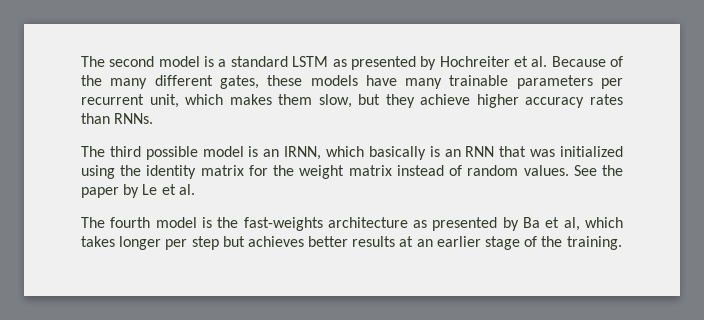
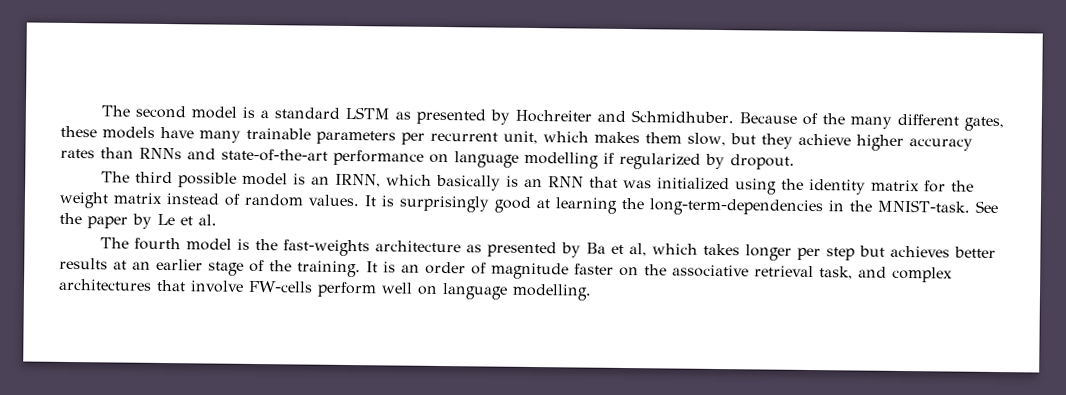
[513,56,548,67] et al. -> [596,110,734,124] and Schmidhuber.
[114,113,154,124] RNNs. -> [139,147,795,170] RNNs and state-of-the-art performance on language modelling if regularized by dropout.
(569, 170) none -> [364,195,970,217] It is surprisingly good at learning the long-term-dependencies in the MNIST-task.
(622, 243) none -> [366,261,953,283] [58,278,592,301] It is an order of magnitude faster on the associative retrieval task, and complex architectures that involve FW-cells perform well on language modelling.

